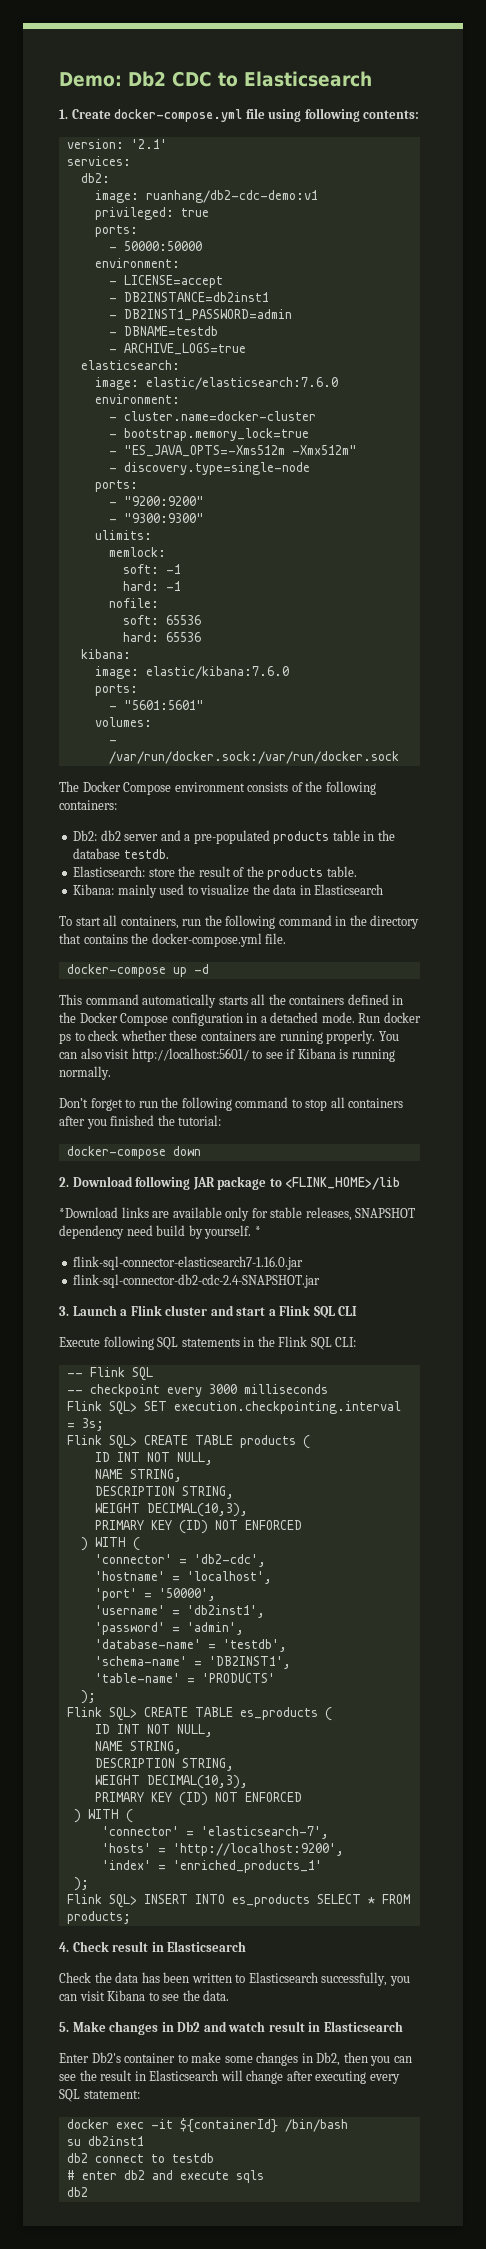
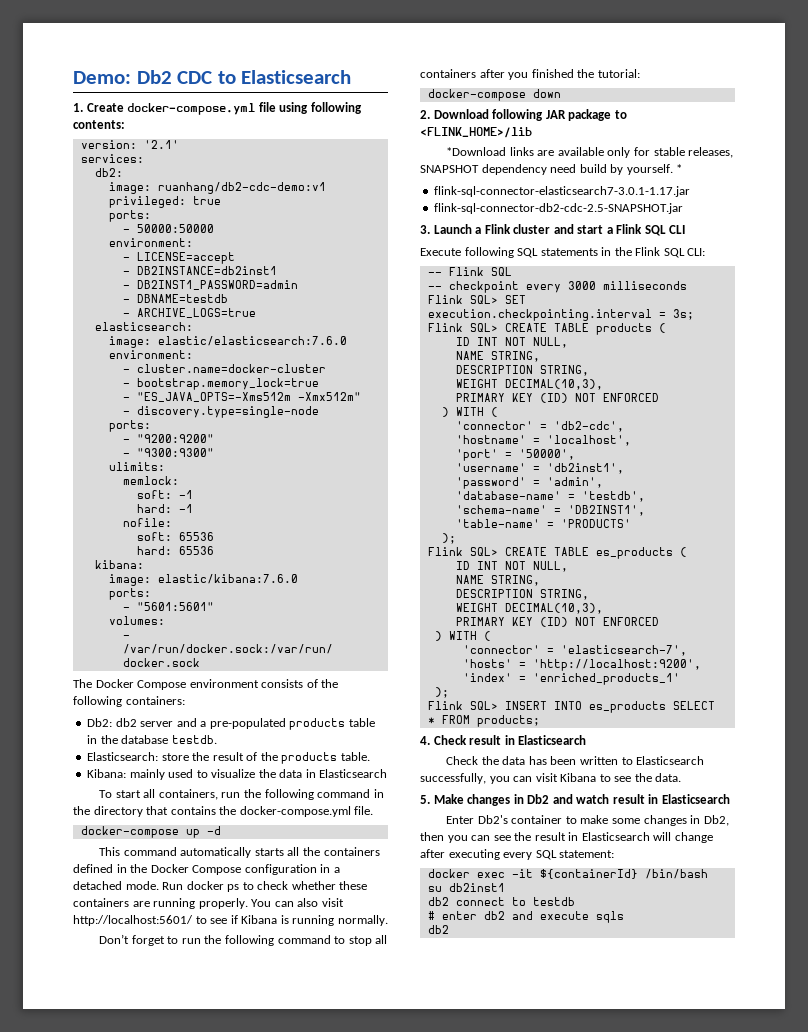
[73,1256,304,1270] [73,1274,321,1288] flink-sql-connector-elasticsearch7-1.16.0.jar // flink-sql-connector-db2-cdc-2.4-SNAPSHOT.jar -> [434,186,691,197] [434,203,684,214] flink-sql-connector-elasticsearch7-3.0.1-1.17.jar // flink-sql-connector-db2-cdc-2.5-SNAPSHOT.jar

